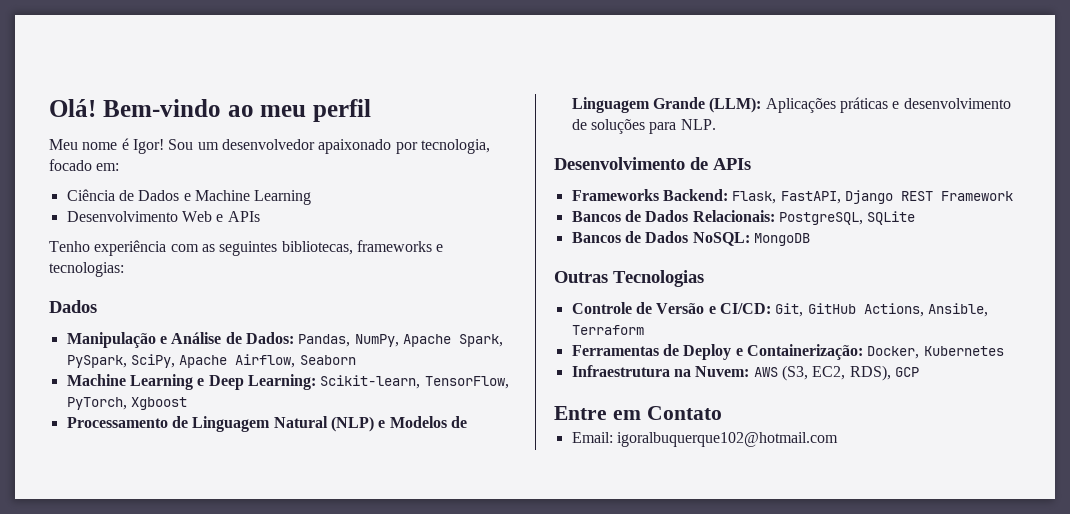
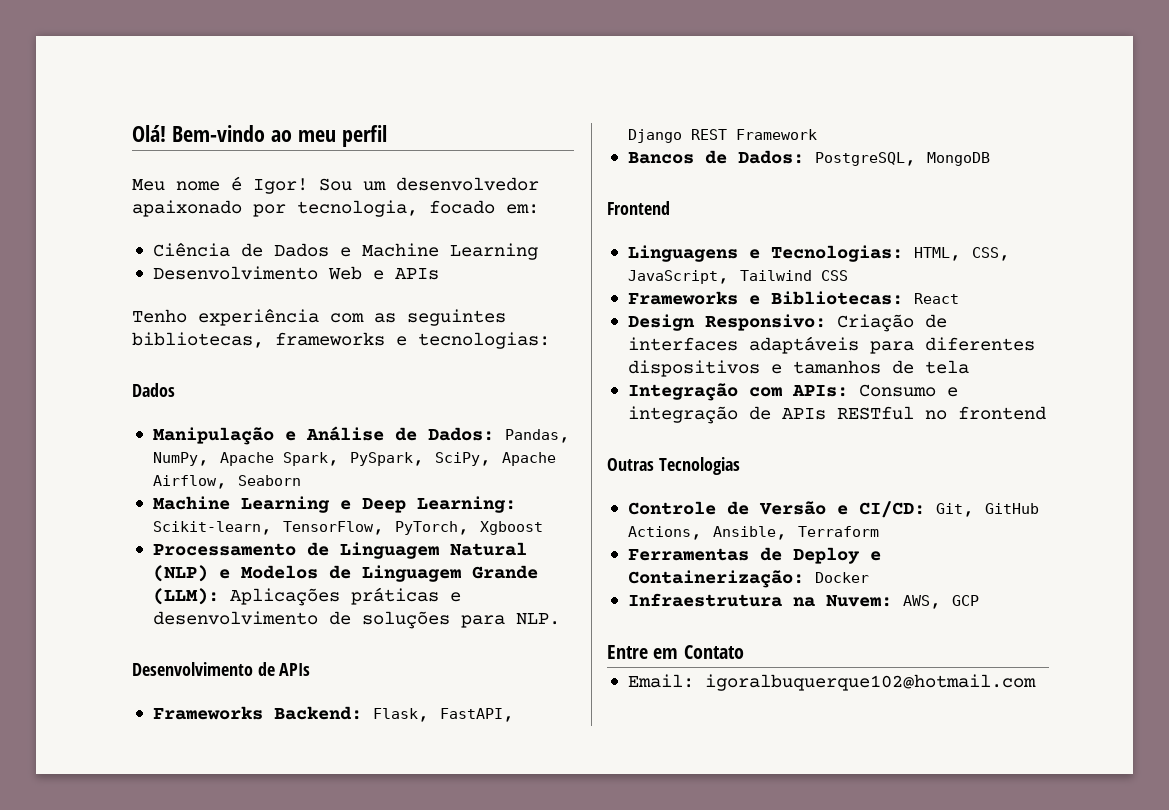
[645,210,916,225] [571,231,810,246] Dados Relacionais: PostgreSQL, SQLite // Bancos de Dados NoSQL: MongoDB -> [737,150,990,166] [607,201,670,215] [627,245,1010,262] [627,270,848,284] [627,291,959,305] [627,314,947,332] [627,336,1035,354] [627,360,969,377] [627,383,958,401] [627,406,1046,424] Dados: PostgreSQL, MongoDB // Frontend // Linguagens e Tecnologias: HTML, CSS, JavaScript, Tailwind CSS // Frameworks e Bibliotecas: React // Design Responsivo: Criação de interfaces adaptáveis para diferentes dispositivos e tamanhos de tela // Integração com APIs: Consumo e integração de APIs RESTful no frontend
[867,346,1004,359] Docker, Kubernetes -> [814,572,869,583] Docker
[753,365,891,381] AWS (S3, EC2, RDS), -> [902,595,941,609] AWS,

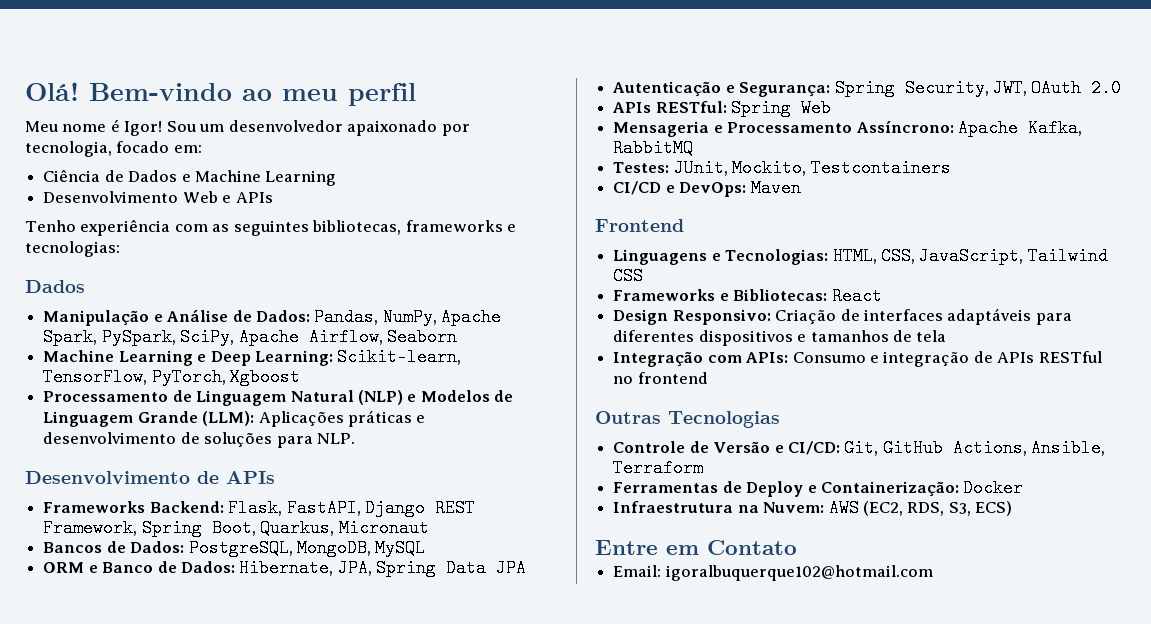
[735,129,817,140] Framework -> [43,519,429,537] Framework, Spring Boot, Quarkus, Micronaut
[926,152,990,166] MongoDB -> [296,539,426,557] [43,559,527,577] [613,79,1122,97] [613,99,832,117] [613,119,1082,137] [613,139,694,157] [613,159,951,177] [613,179,801,197] MongoDB, MySQL // ORM e Banco de Dados: Hibernate, JPA, Spring Data JPA // Autenticação e Segurança: Spring Security, JWT, OAuth 2.0 // APIs RESTful: Spring Web // Mensageria e Processamento Assíncrono: Apache Kafka, RabbitMQ // Testes: JUnit, Mockito, Testcontainers // CI/CD e DevOps: Maven
[902,595,979,609] AWS, GCP -> [828,499,1013,517] AWS (EC2, RDS, S3, ECS)

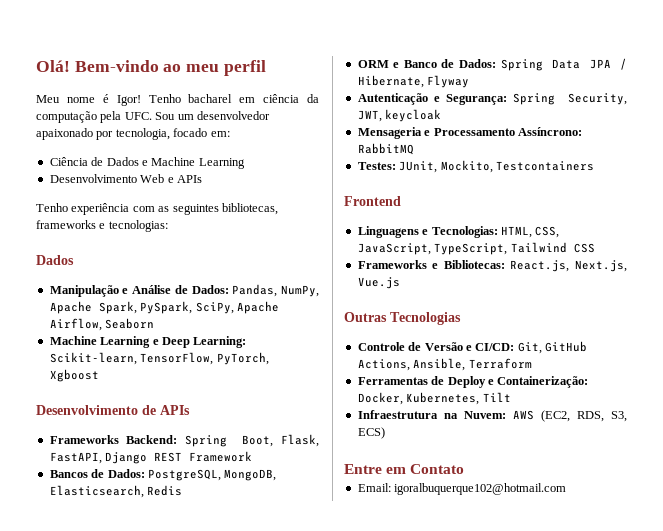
(163, 128) none -> [148,94,319,103] [36,111,152,123] Tenho bacharel em ciência da computação pela UFC.
[43,390,514,406] [43,410,426,427] [43,432,355,448] // Processamento de Linguagem Natural (NLP) e Modelos de Linguagem Grande (LLM): Aplicações práticas e desenvolvimento de soluções para NLP. -> (99, 375) none
(224, 507) none -> [184,435,274,447] Spring Boot,
[43,519,429,537] Framework, Spring Boot, Quarkus, Micronaut -> [189,451,253,462] Framework
[375,539,426,557] MySQL -> [49,485,183,498] Elasticsearch, Redis
[239,559,372,577] Hibernate, JPA, -> (497, 63) none
(527, 568) none -> [620,58,627,70] [357,75,470,88] / Hibernate, Flyway
[1031,79,1122,97] [613,99,832,117] OAuth 2.0 // APIs RESTful: Spring Web -> [385,109,442,122] keycloak
[957,119,1082,137] Apache Kafka, -> (582, 131) none
[613,179,801,197] // CI/CD e DevOps: Maven -> (594, 166) none
(1024, 256) none -> [434,243,508,255] TypeScript,
[831,287,882,305] [613,308,1072,325] [613,330,947,346] [613,351,1102,367] [613,372,708,384] React // Design Responsivo: Criação de interfaces adaptáveis para diferentes dispositivos e tamanhos de tela // Integração com APIs: Consumo e integração de APIs RESTful no frontend -> [510,260,627,272] [357,277,400,289] React.js, Next.js, Vue.js
[963,479,1024,497] Docker -> [357,392,511,405] Docker, Kubernetes, Tilt

